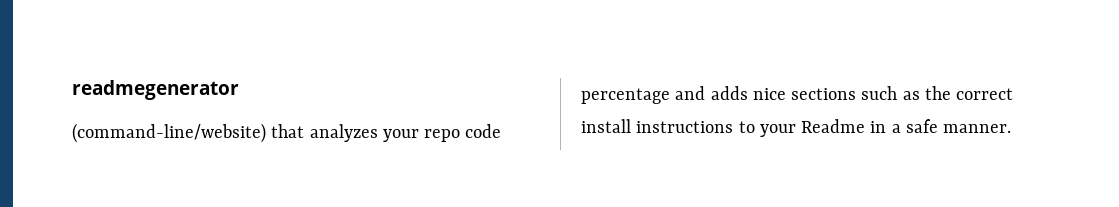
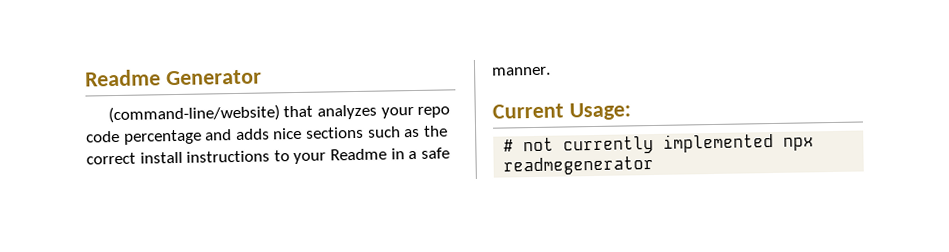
[72,80,239,100] readmegenerator -> [85,69,262,87] Readme Generator
(1012, 128) none -> [492,102,631,121] [503,132,815,155] [503,155,655,176] // Current Usage: // # not currently implemented npx readmegenerator

